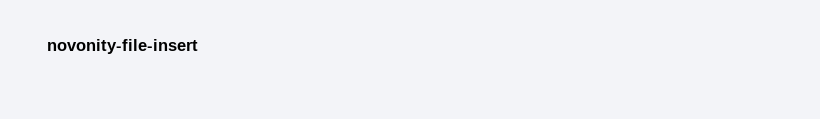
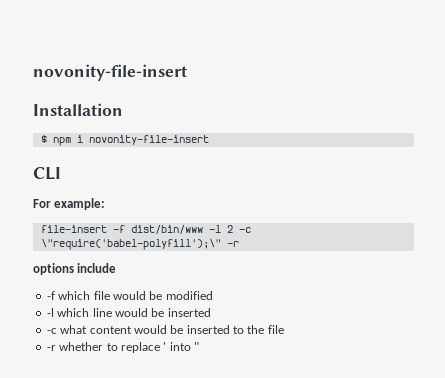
[47,39,198,54] novonity-file-insert -> [33,64,187,81] [33,103,123,116] [40,135,209,146] [33,167,61,180] [33,198,106,210] [40,225,251,234] [40,239,239,250] [33,263,117,275] [46,291,213,300] [46,308,211,317] [46,325,284,334] [46,342,199,353] novonity-file-insert // Installation // $ npm i novonity-file-insert // CLI // For example: // file-insert -f dist/bin/www -l 2 -c \"require('babel-polyfill');\" -r // options include // -f which file would be modified // -l which line would be inserted // -c what content would be inserted to the file // -r whether to replace ' into "

